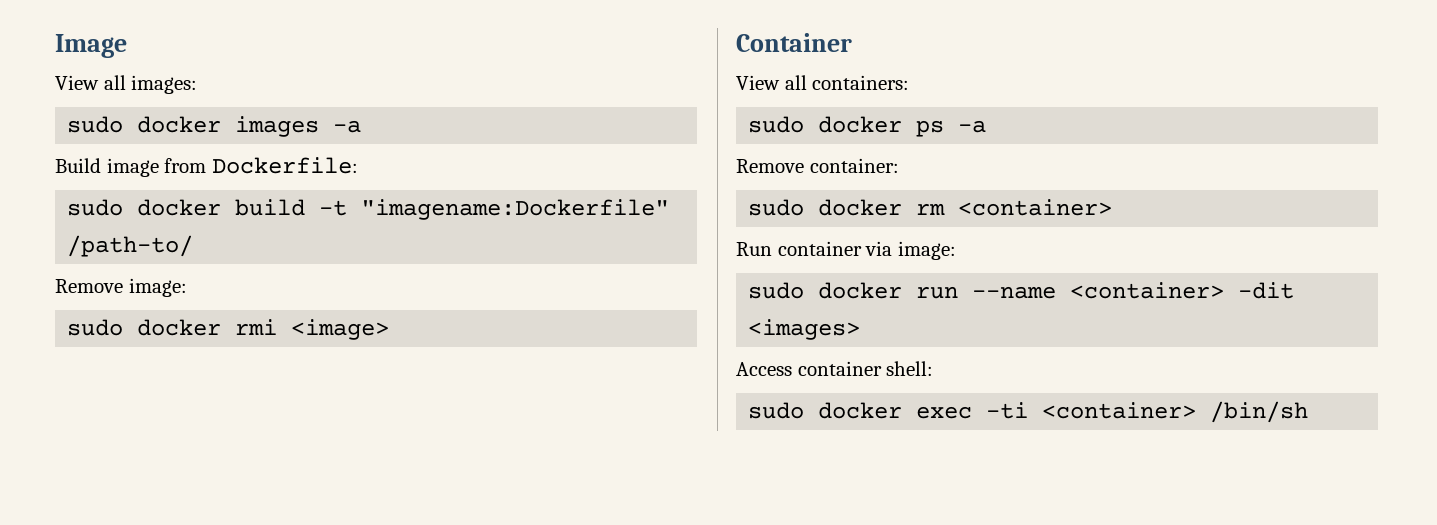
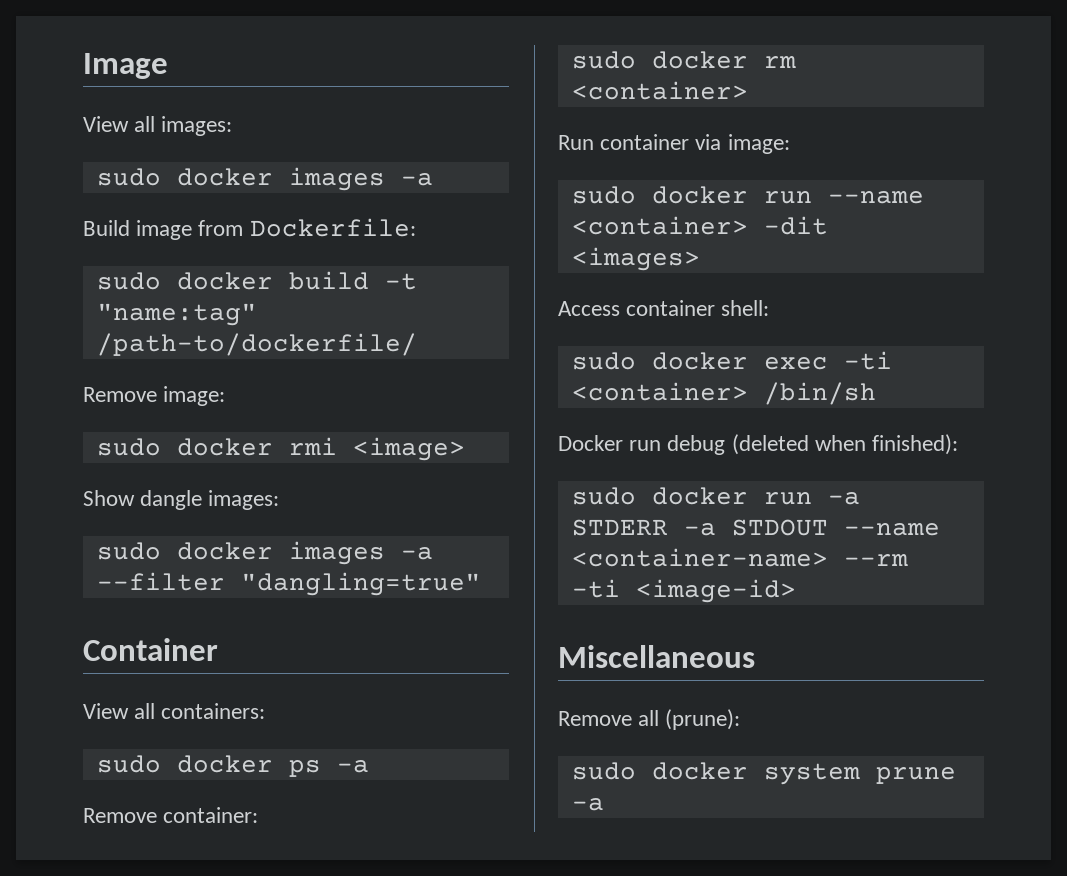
[361,199,670,220] [67,235,194,257] "imagename:Dockerfile" /path-to/ -> [96,303,257,326] [96,333,417,356] "name:tag" /path-to/dockerfile/
(390, 329) none -> [83,490,280,510] [96,541,433,565] [96,572,481,596] // Show dangle images: // sudo docker images -a --filter "dangling=true"
(1309, 412) none -> [558,434,959,455] [571,487,860,505] [571,519,940,536] [571,548,908,567] [571,579,796,603] [558,645,755,668] [558,709,741,730] [571,762,956,785] [571,798,604,811] // Docker run debug (deleted when finished): // sudo docker run -a STDERR -a STDOUT --name <container-name> --rm -ti <image-id> // Miscellaneous // Remove all (prune): // sudo docker system prune -a

